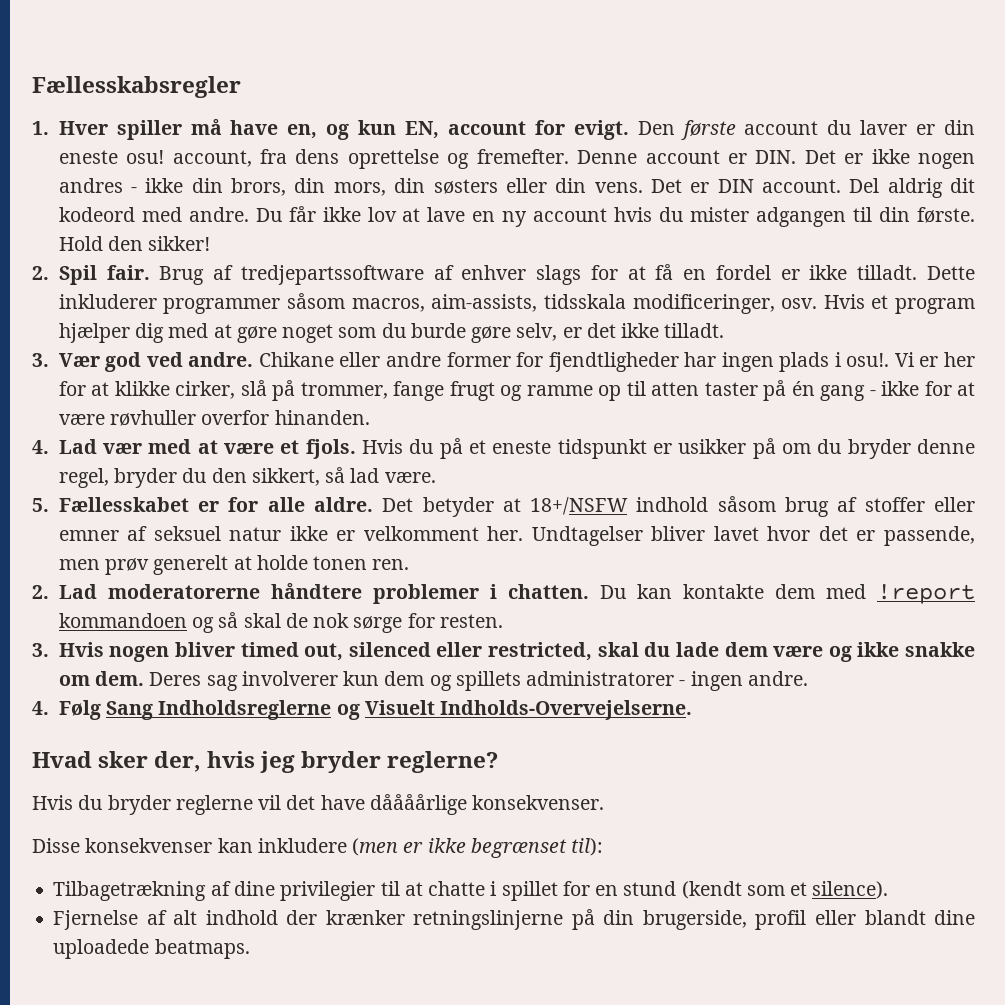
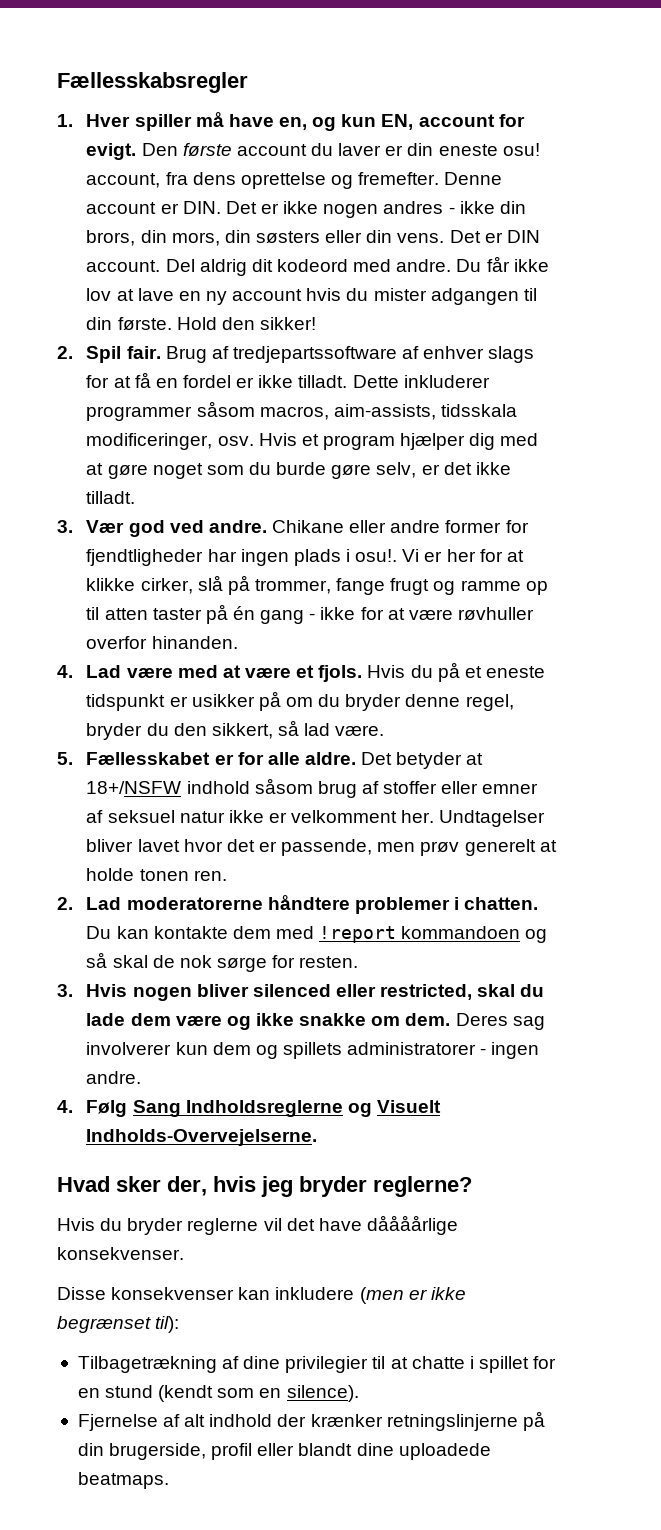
[103,443,143,454] vær -> [126,667,173,678] være
[240,642,344,661] timed out, -> (249, 990) none
[790,882,808,896] et -> [259,1388,282,1398] en

